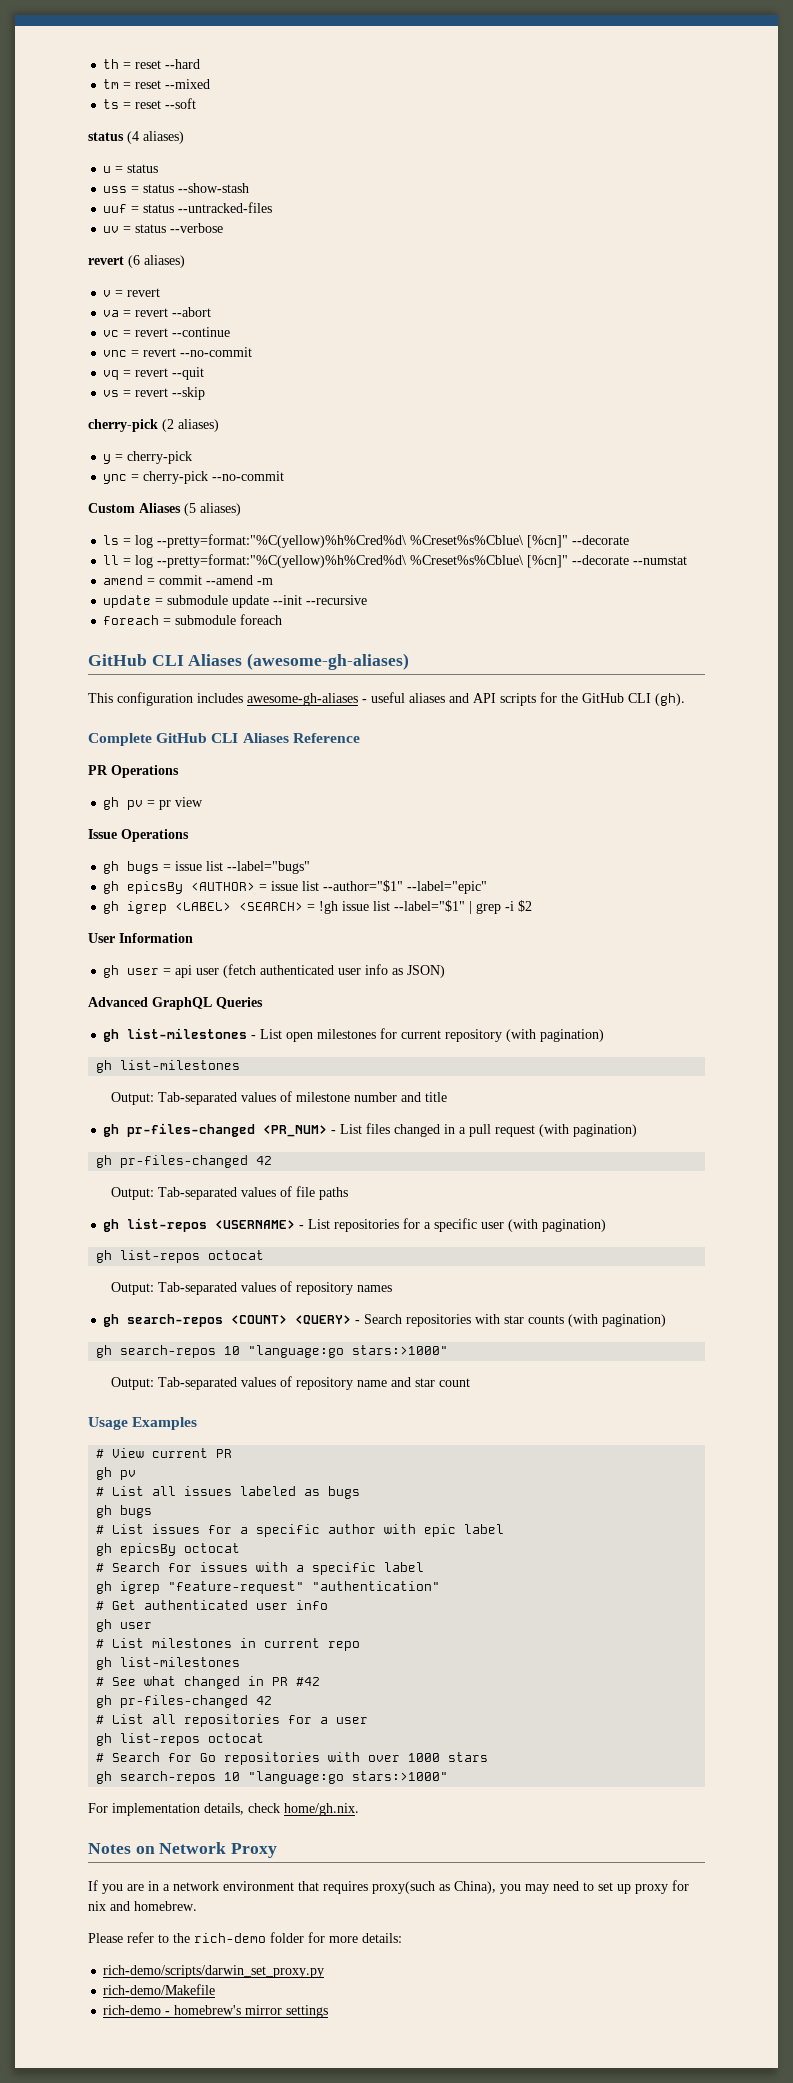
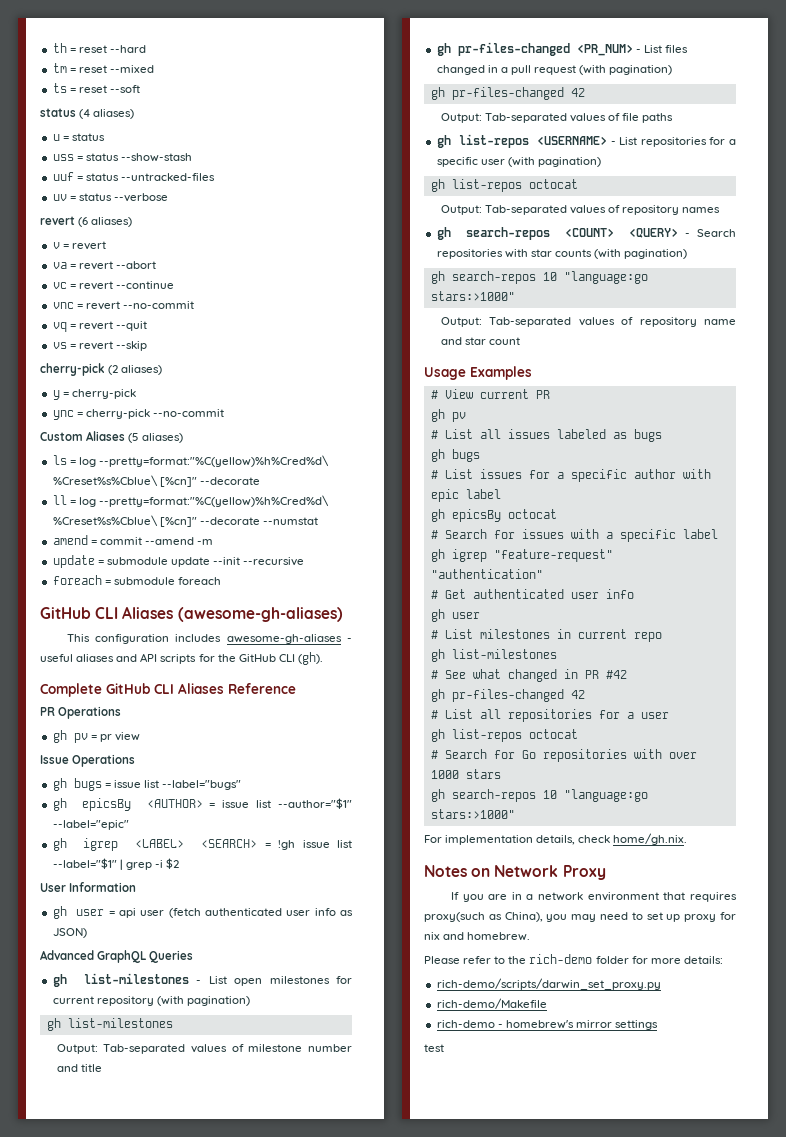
(329, 2011) none -> [424,1044,444,1052] // test

